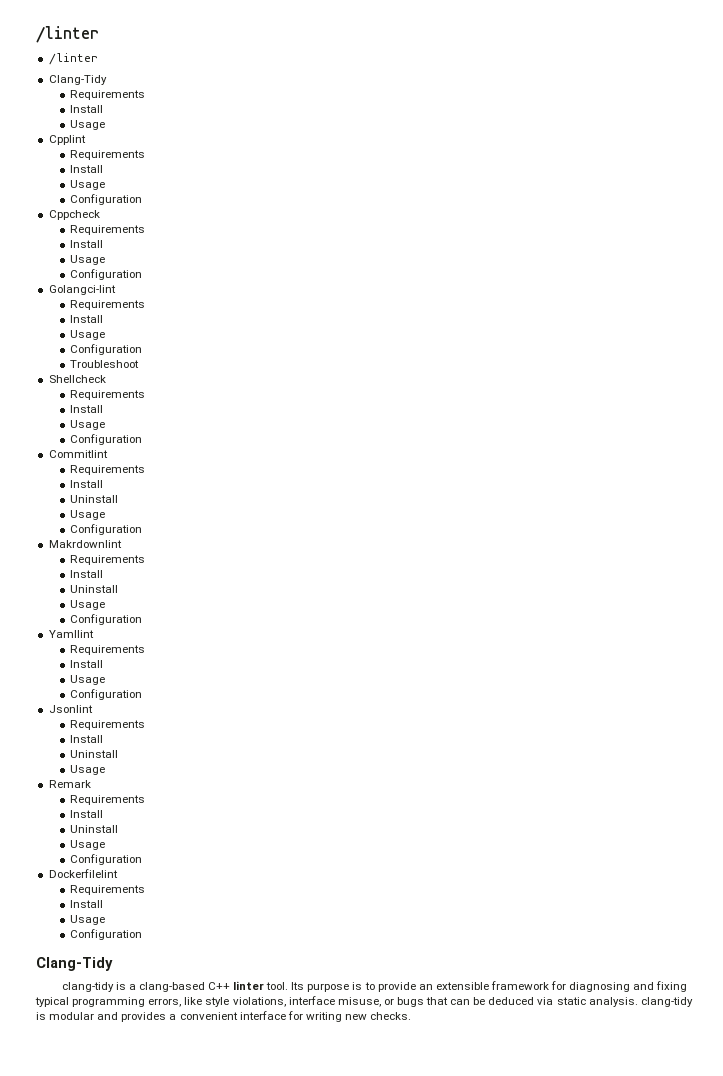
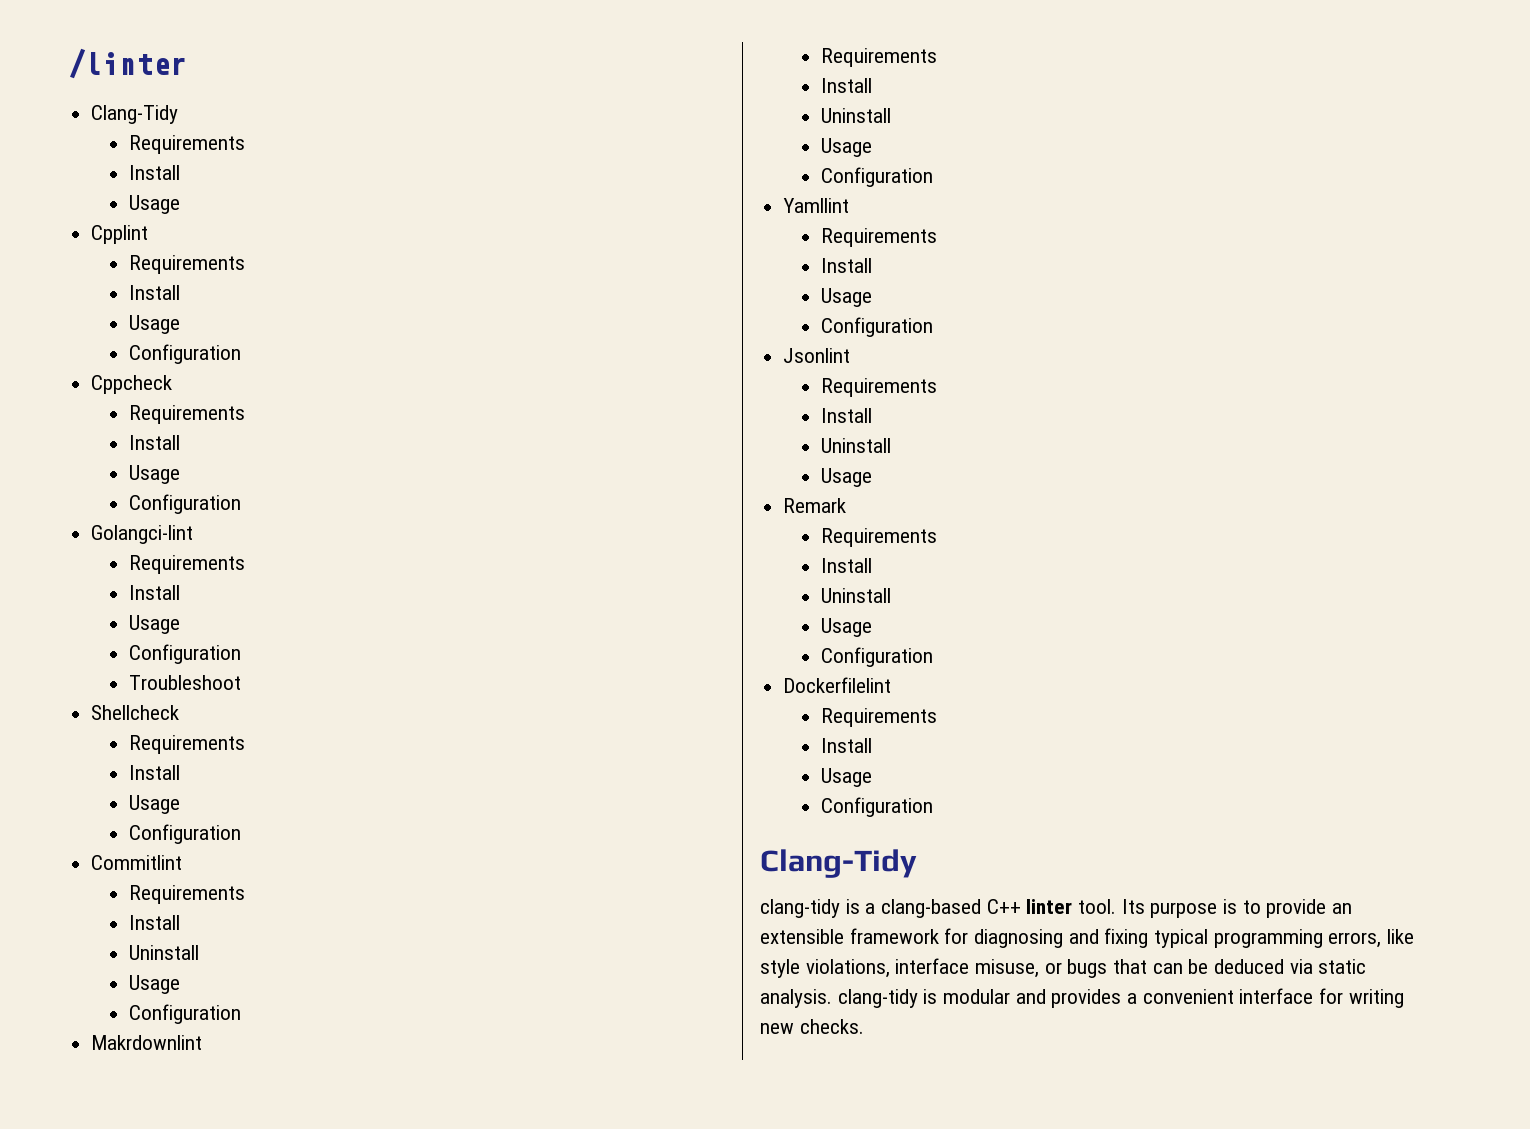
[36,26,99,43] [48,53,98,65] /linter // /linter -> [68,48,187,79] /linter

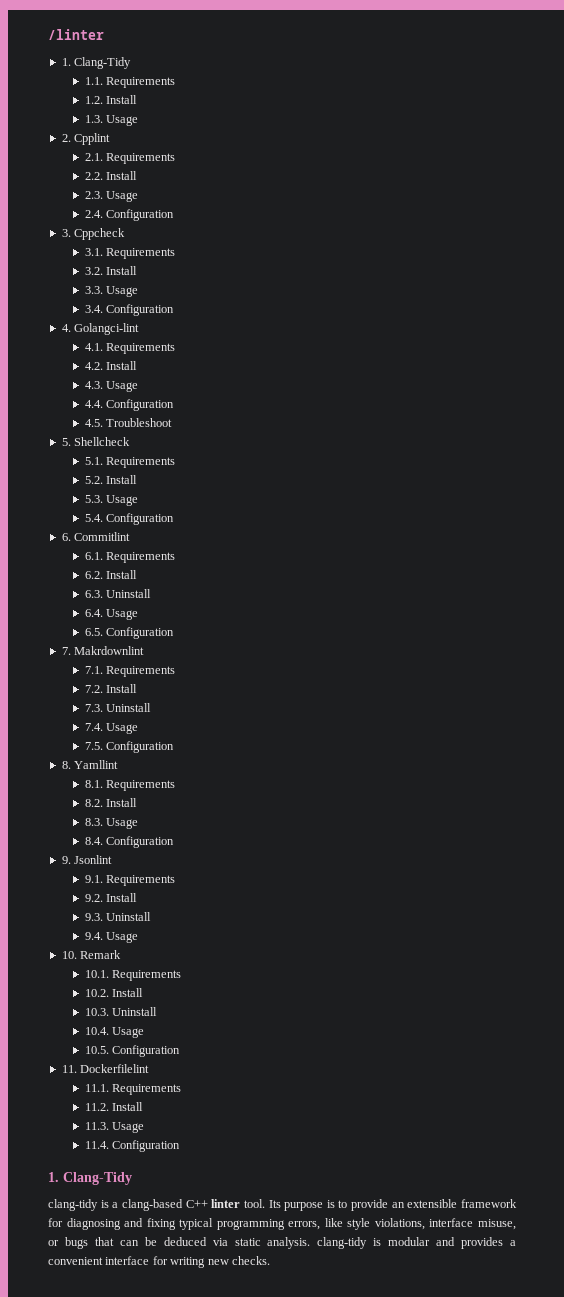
[91,105,179,124] [129,135,246,154] [129,165,181,180] [129,195,181,214] Clang-Tidy // Requirements // Install // Usage // -> [61,57,132,69] [84,77,175,88] [84,95,137,104] [84,115,138,126] [61,134,71,142] 1. Clang-Tidy // 1.1. Requirements // 1.2. Install // 1.3. Usage // 2.
[129,255,246,274] [129,285,181,300] [129,315,181,334] [129,344,242,364] Requirements // Install // Usage // Configuration // -> [84,153,175,164] [84,171,137,180] [84,191,138,202] [84,209,174,221] [61,229,71,237] 2.1. Requirements // 2.2. Install // 2.3. Usage // 2.4. Configuration // 3.
[129,405,246,424] [129,435,181,450] [129,465,181,484] [129,494,242,514] Requirements // Install // Usage // Configuration // -> [84,248,175,259] [84,266,137,275] [84,286,138,297] [84,304,174,316] [61,324,71,332] 3.1. Requirements // 3.2. Install // 3.3. Usage // 3.4. Configuration // 4.
[129,555,246,574] [129,585,181,600] [129,615,181,634] [129,644,242,664] Requirements // Install // Usage // Configuration // -> [84,343,175,354] [84,361,137,370] [84,381,138,392] [84,399,174,411] [84,419,103,427] 4.1. Requirements // 4.2. Install // 4.3. Usage // 4.4. Configuration // 4.5.
(242, 682) none -> [61,438,71,446] 5.
[129,735,246,754] [129,765,181,780] [129,795,181,814] [129,824,242,844] Requirements // Install // Usage // Configuration // -> [84,457,175,468] [84,475,137,484] [84,495,138,506] [84,513,174,525] [61,533,71,541] 5.1. Requirements // 5.2. Install // 5.3. Usage // 5.4. Configuration // 6.
[129,885,246,904] [129,915,181,930] [129,945,200,960] [129,975,181,994] [129,1004,242,1024] Requirements // Install // Uninstall // Usage // Configuration // -> [84,552,175,563] [84,570,137,579] [84,589,151,598] [84,609,138,620] [84,627,174,639] [61,647,71,655] 6.1. Requirements // 6.2. Install // 6.3. Uninstall // 6.4. Usage // 6.5. Configuration // 7.
[821,48,938,67] [821,78,873,93] [821,108,892,123] [821,138,873,157] [821,167,934,187] Requirements // Install // Uninstall // Usage // Configuration // -> [84,666,175,677] [84,684,137,693] [84,703,151,712] [84,723,138,734] [84,741,174,753] [61,761,71,769] 7.1. Requirements // 7.2. Install // 7.3. Uninstall // 7.4. Usage // 7.5. Configuration // 8.
[821,228,938,247] [821,258,873,273] [821,288,873,307] [821,317,934,337] Requirements // Install // Usage // Configuration // -> [84,780,175,791] [84,798,137,807] [84,818,138,829] [84,836,174,848] [61,856,71,864] 8.1. Requirements // 8.2. Install // 8.3. Usage // 8.4. Configuration // 9.
[821,378,938,397] [821,408,873,423] [821,438,892,453] [821,468,873,487] Requirements // Install // Uninstall // Usage // -> [84,875,175,886] [84,893,137,902] [84,912,151,921] [84,932,138,943] [61,951,77,959] 9.1. Requirements // 9.2. Install // 9.3. Uninstall // 9.4. Usage // 10.
[821,528,938,547] [821,558,873,573] [821,588,892,603] [821,618,873,637] [821,647,934,667] Requirements // Install // Uninstall // Usage // Configuration // -> [84,970,181,981] [84,988,143,997] [84,1007,157,1016] [84,1027,144,1038] [84,1045,180,1057] [61,1065,77,1073] 10.1. Requirements // 10.2. Install // 10.3. Uninstall // 10.4. Usage // 10.5. Configuration // 11.
[821,708,938,727] [821,738,873,753] [821,768,873,787] [821,797,934,817] Requirements // Install // Usage // Configuration // -> [84,1084,181,1095] [84,1102,143,1111] [84,1122,144,1133] [84,1140,180,1152] [48,1172,59,1182] 11.1. Requirements // 11.2. Install // 11.3. Usage // 11.4. Configuration // 1.

